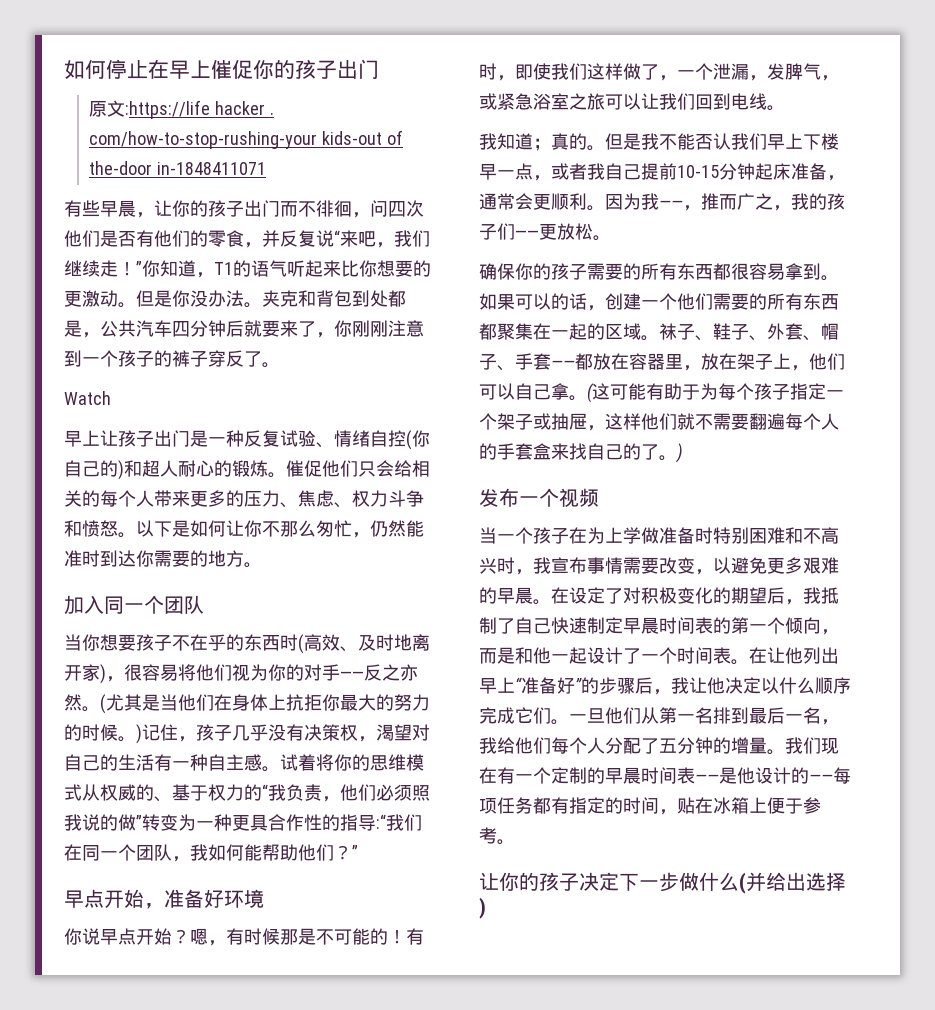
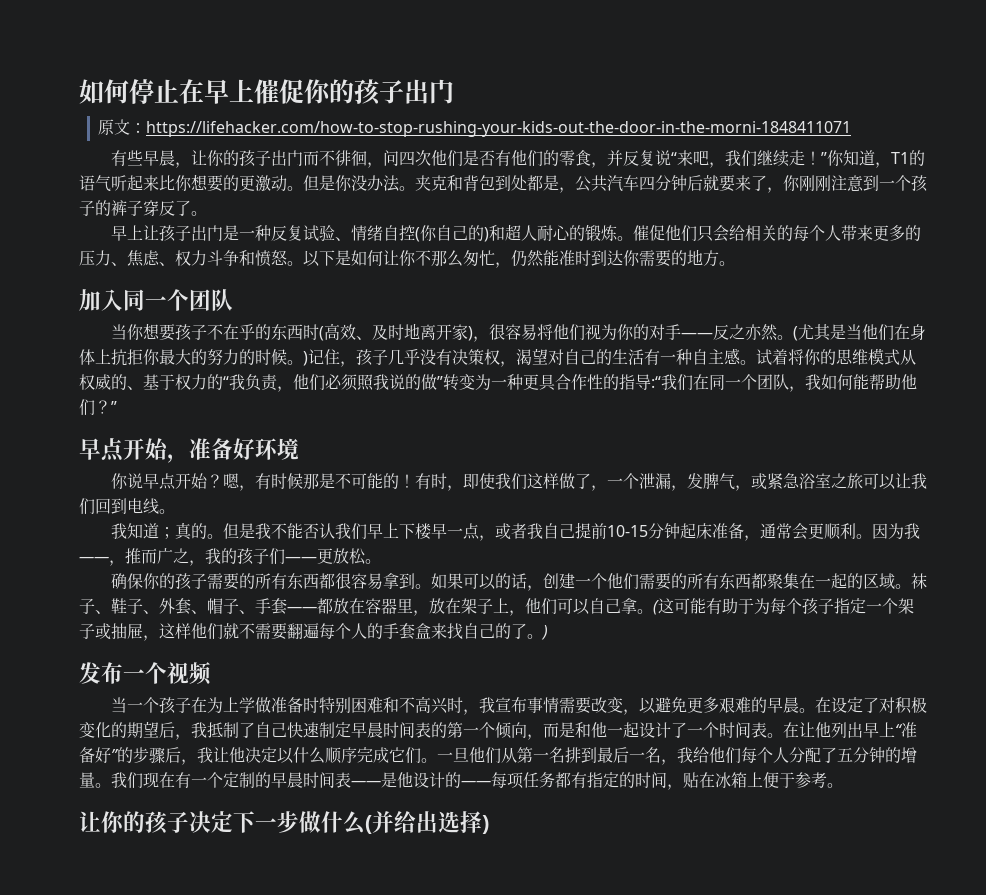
[125,100,274,119] [89,130,403,149] [89,161,267,175] :https://life hacker . com/how-to-stop-rushing-your kids-out of the-door in-1848411071 -> [130,121,852,137] ：https://lifehacker.com/how-to-stop-rushing-your-kids-out-the-door-in-the-morni-1848411071
[64,391,111,405] // Watch -> (207, 213) none

